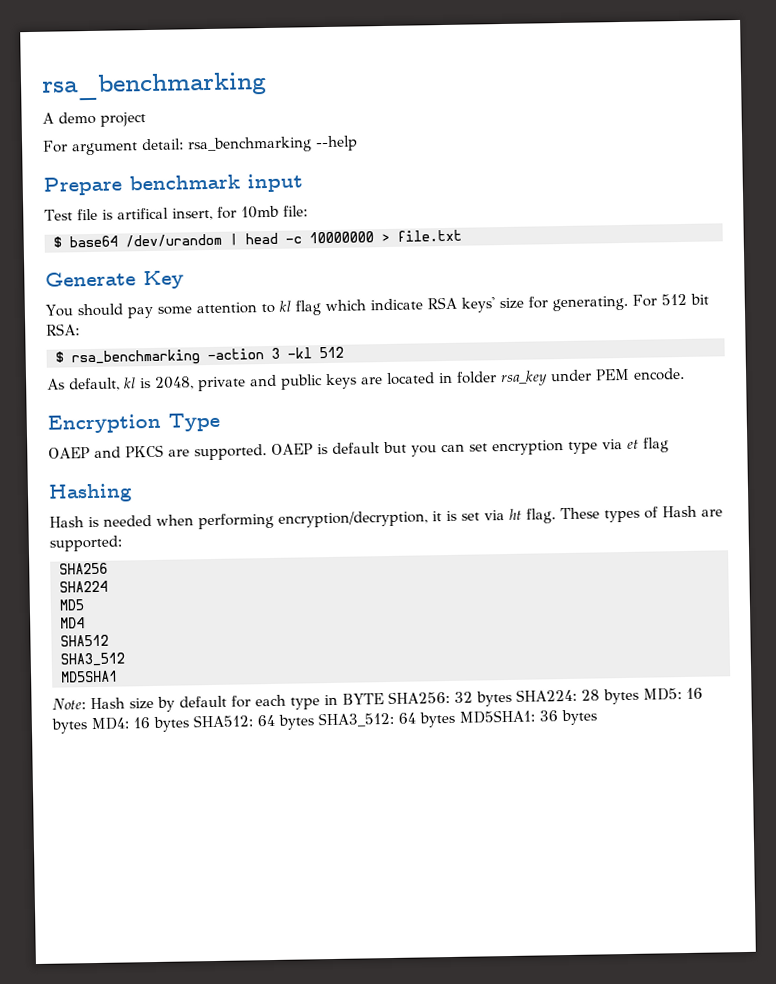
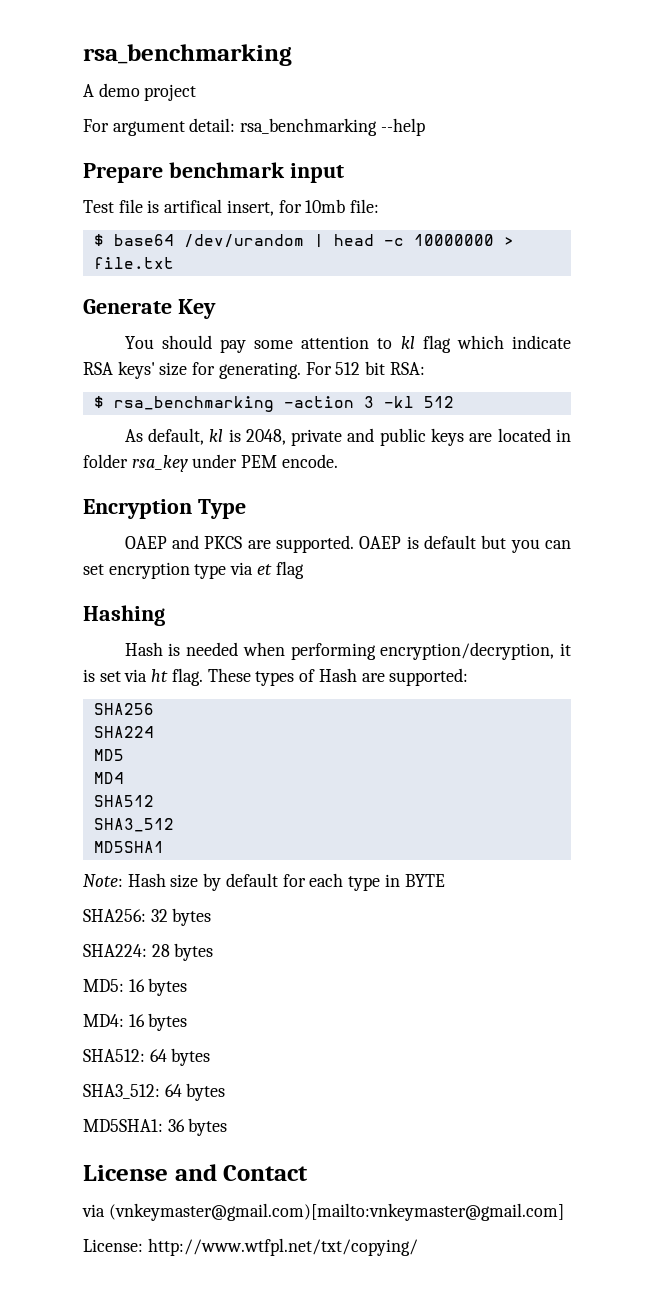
(384, 699) none -> (445, 880) //
(512, 698) none -> (212, 917) //
(639, 696) none -> (214, 952) //
(88, 726) none -> (188, 987) //
(190, 724) none -> (188, 1022) //
(315, 722) none -> (211, 1057) //
(455, 719) none -> (226, 1092) //
(597, 717) none -> [83,1164,309,1181] [82,1203,564,1221] [83,1238,418,1256] // License and Contact // via (vnkeymaster@gmail.com)[mailto:vnkeymaster@gmail.com] // License: http://www.wtfpl.net/txt/copying/

